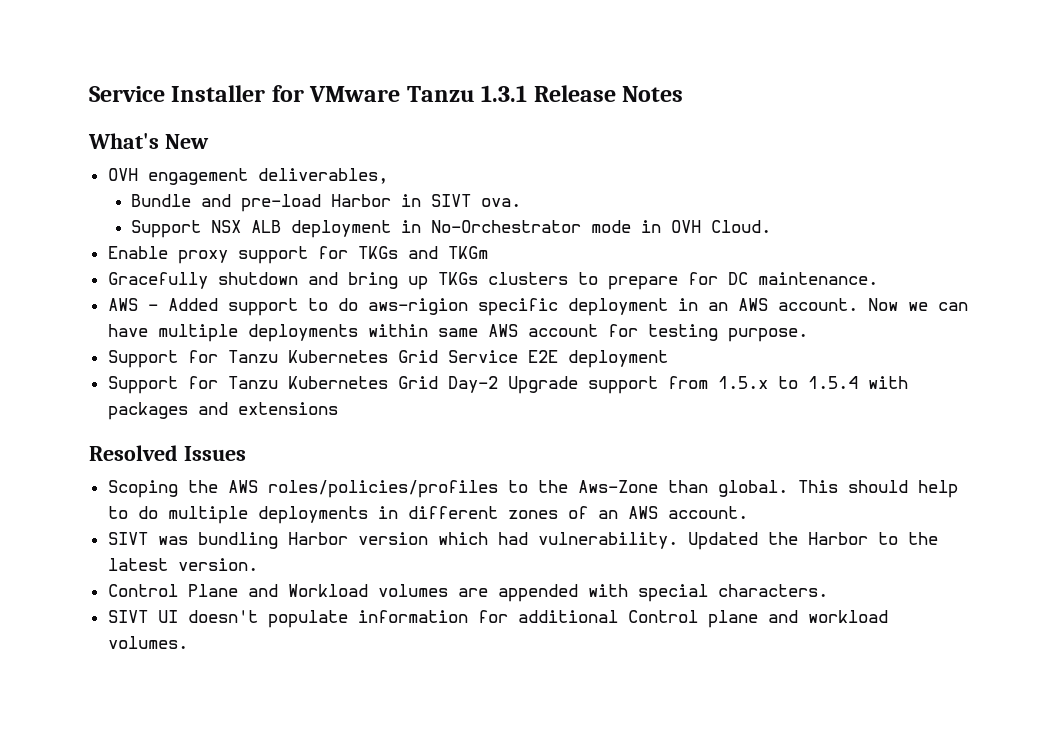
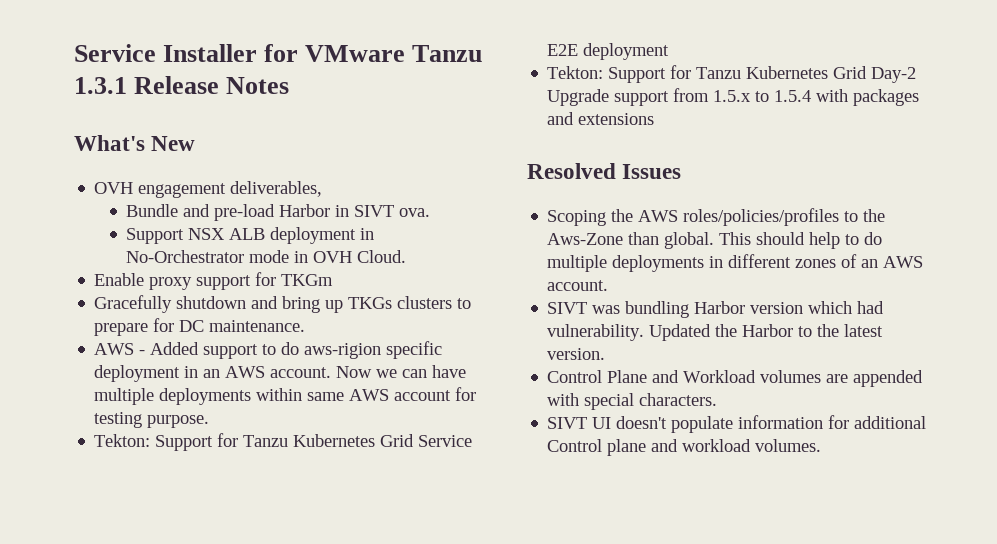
[357,246,438,259] TKGs and -> (277, 279) none
(808, 335) none -> [94,434,151,447] Tekton:
(668, 359) none -> [547,66,604,79] Tekton:

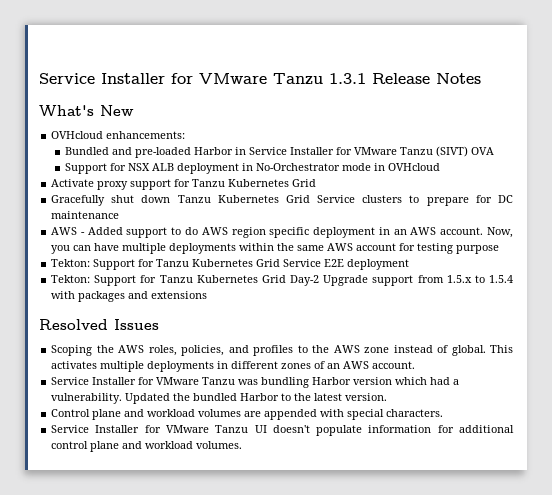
[94,181,323,198] [126,204,431,221] [126,228,185,244] OVH engagement deliverables, // Bundle and pre-load Harbor in SIVT ova. // Support -> [51,131,186,139] [65,146,495,158] [65,163,127,174] OVHcloud enhancements: // Bundled and pre-loaded Harbor in Service Installer for VMware Tanzu (SIVT) OVA // Support for
[313,250,407,263] [94,272,334,290] [94,295,393,313] OVH Cloud. // Enable proxy support for TKGm // Gracefully shutdown and bring up TKGs -> [388,163,441,171] [51,179,317,190] [51,195,356,206] OVHcloud // Activate proxy support for Tanzu Kubernetes Grid // Gracefully shut down Tanzu Kubernetes Grid Service
[209,320,306,332] maintenance. -> [51,211,120,219] maintenance
[304,343,382,359] aws-rigion -> [201,227,266,238] AWS region
[336,366,398,378] Now we -> [486,227,513,238] [51,245,71,254] Now, you
(303, 394) none -> [277,243,295,251] the
[147,415,210,428] purpose. -> [456,245,500,254] purpose
[683,208,886,226] [547,232,883,249] roles/policies/profiles to the Aws-Zone than global. This should help to do -> [148,345,513,356] [51,361,98,369] roles, policies, and profiles to the AWS zone instead of global. This activates
[547,302,588,314] SIVT -> [51,377,236,385] Service Installer for VMware Tanzu
(885, 307) none -> [453,379,460,385] a
(738, 330) none -> [193,393,238,401] bundled
[607,370,757,383] Plane and Workload -> [92,409,196,420] plane and workload
[547,417,588,429] SIVT -> [51,425,249,433] Service Installer for VMware Tanzu
[547,439,603,452] Control -> [51,441,89,449] control

